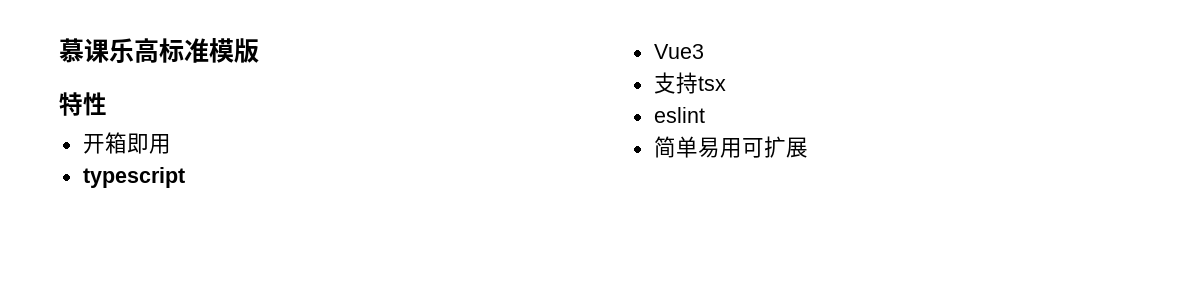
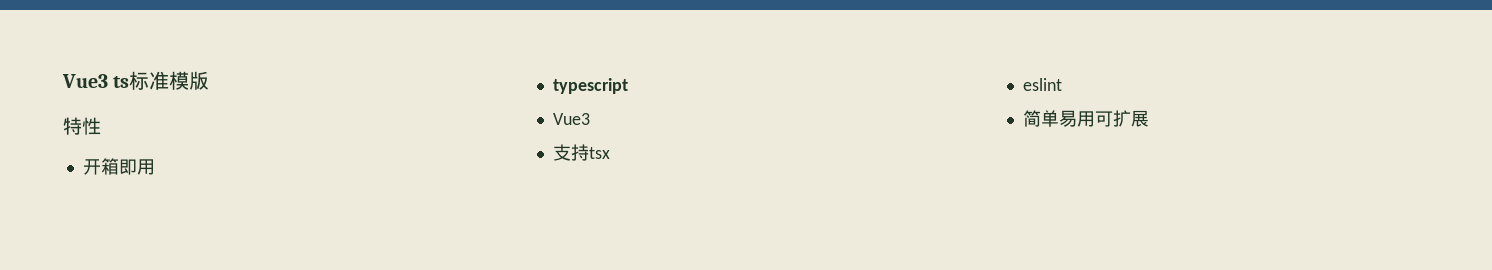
[59,38,159,64] 慕课乐高 -> [62,74,130,88] Vue3 ts

